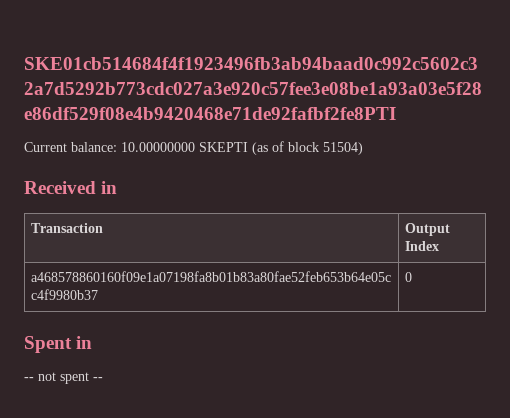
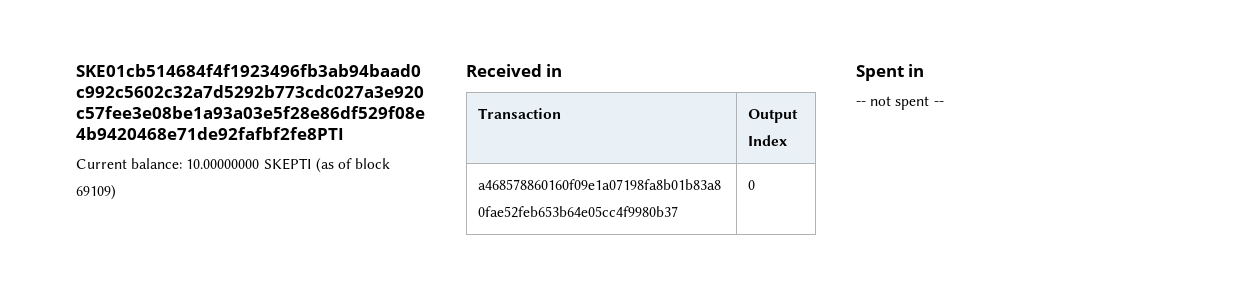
[323,142,363,155] 51504) -> [76,185,116,200] 69109)

